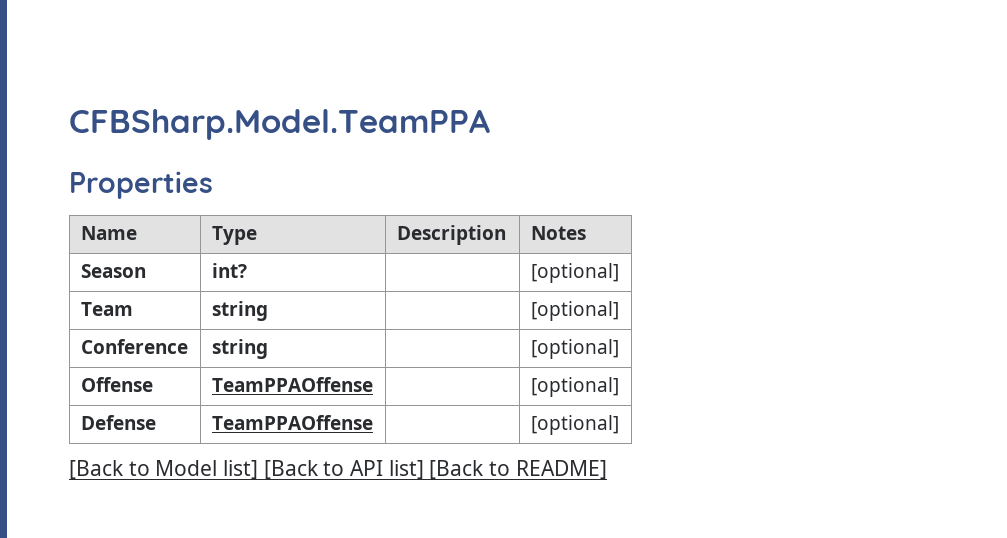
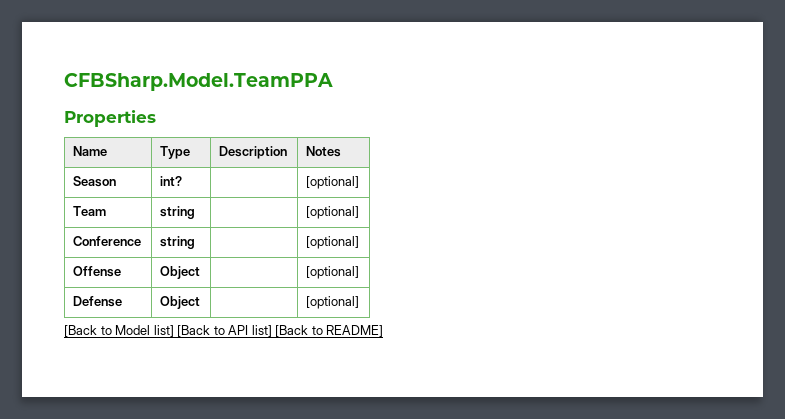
[211,377,373,392] TeamPPAOffense -> [160,266,201,279] Object
[211,415,373,430] TeamPPAOffense -> [160,296,201,309] Object

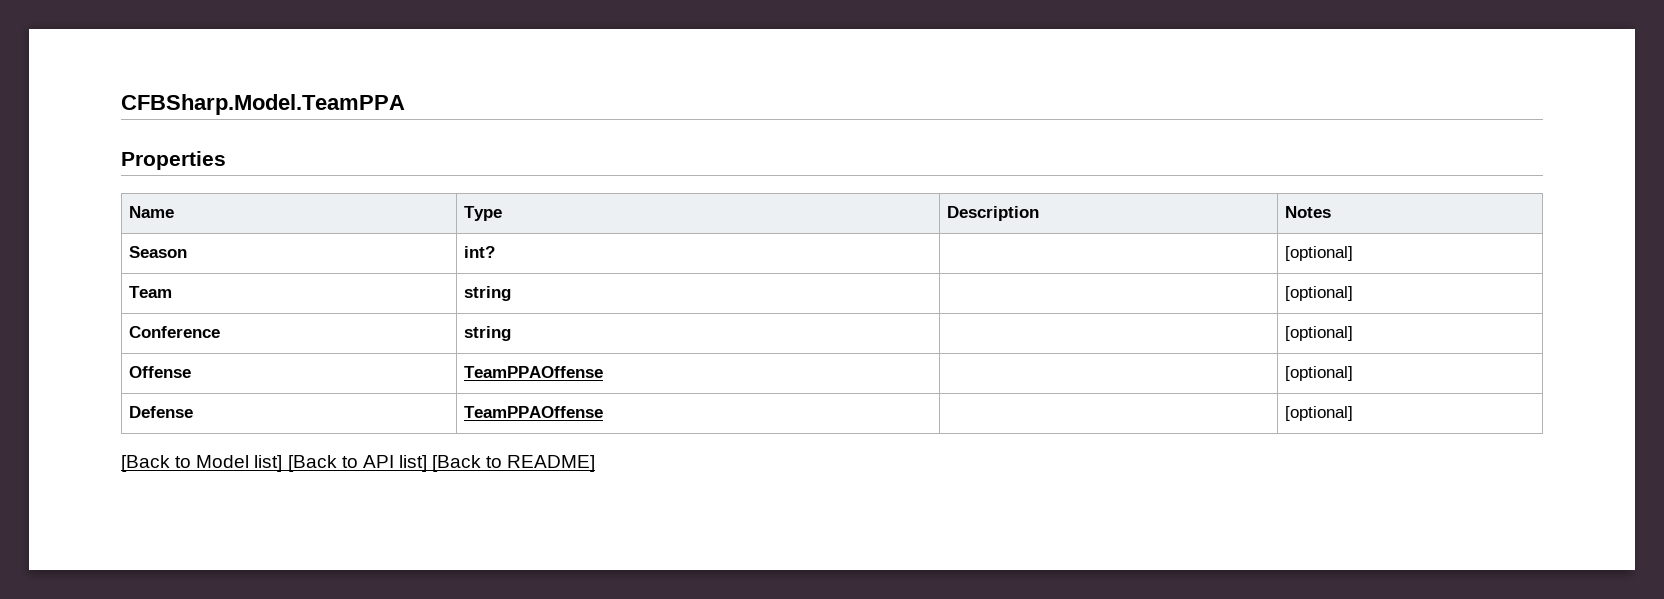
[160,266,201,279] Object -> [464,366,604,378] TeamPPAOffense
[160,296,201,309] Object -> [464,406,604,418] TeamPPAOffense

